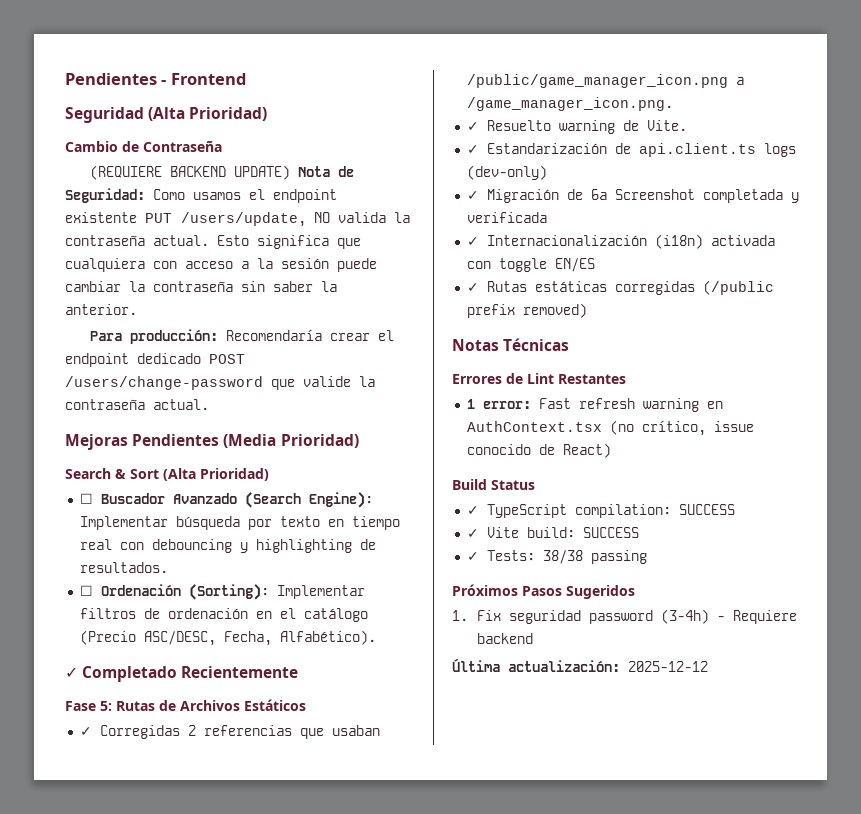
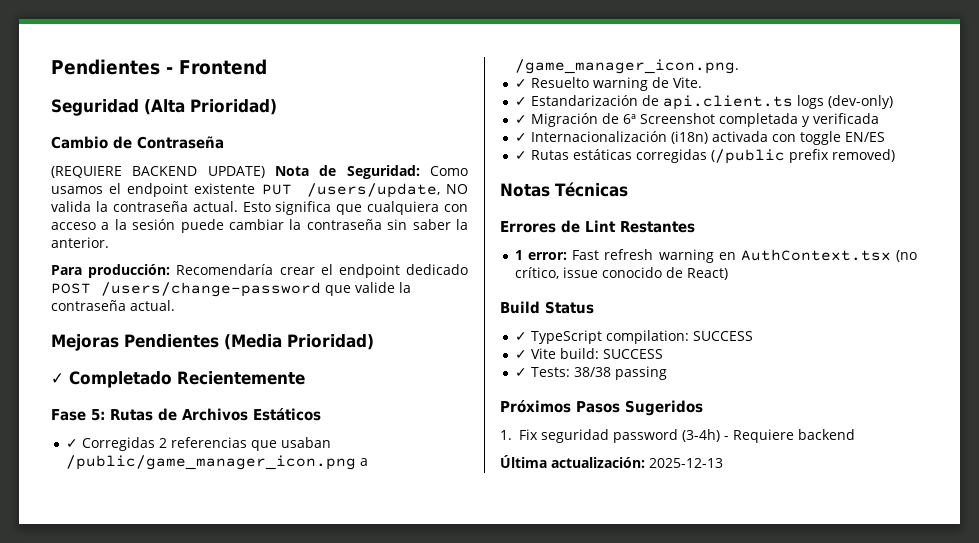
[65,468,269,481] [79,492,373,508] [79,516,400,530] [79,539,376,553] [79,562,168,573] [79,584,365,600] [79,608,368,622] [79,630,376,646] // Search & Sort (Alta Prioridad) // ☐ Buscador Avanzado (Search Engine): Implementar búsqueda por texto en tiempo real con debouncing y highlighting de resultados. // ☐ Ordenación (Sorting): Implementar filtros de ordenación en el catálogo (Precio ASC/DESC, Fecha, Alfabético). -> (374, 342) none
[628,661,708,672] 2025-12-12 -> [649,458,723,468] 2025-12-13

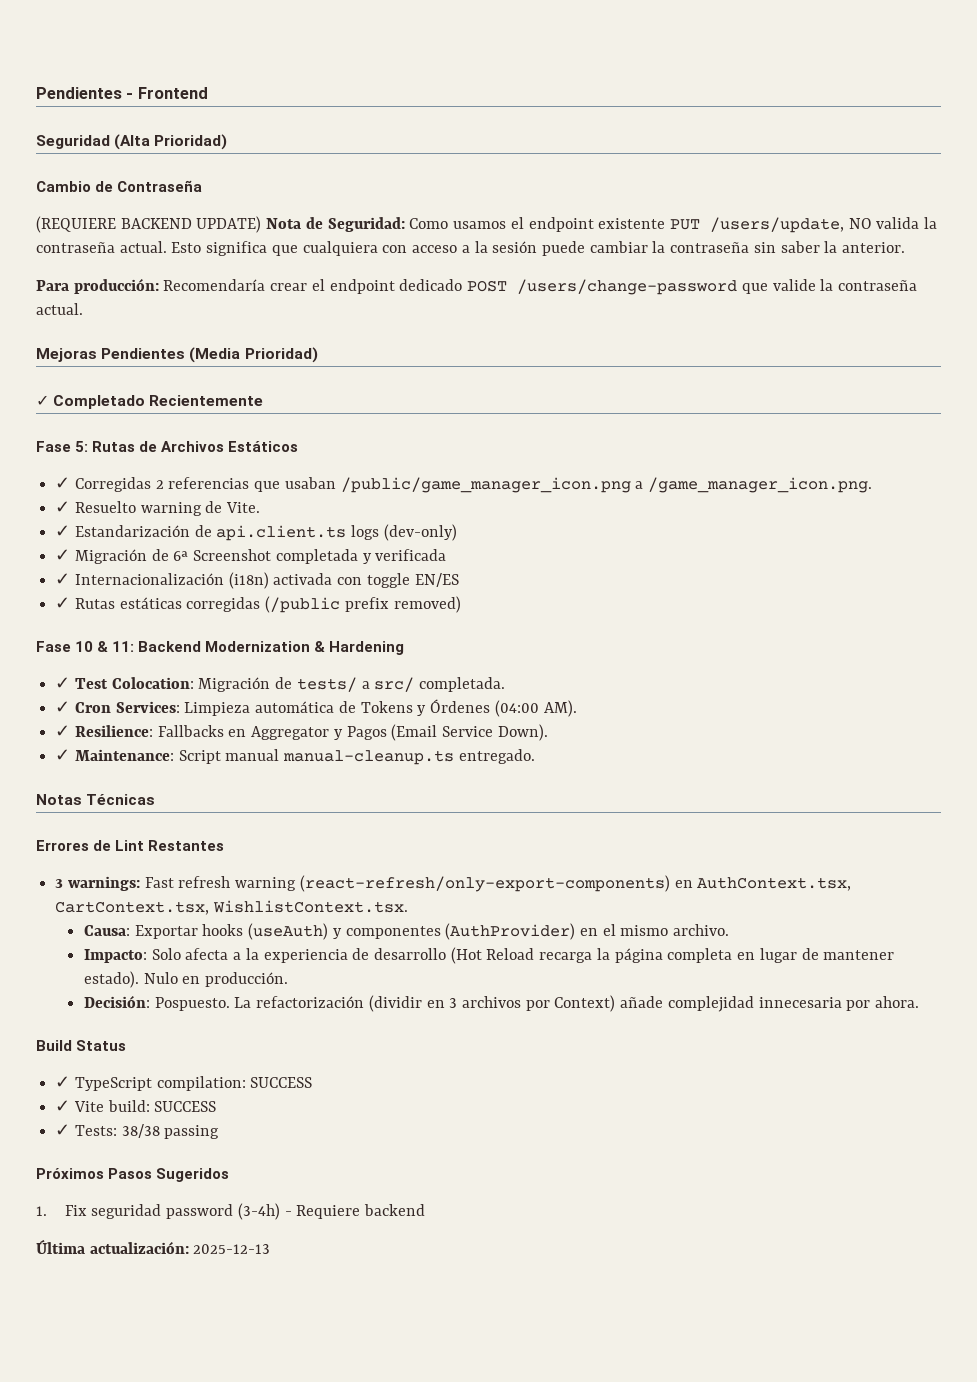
(895, 155) none -> [36,641,405,655] [55,677,506,692] [55,699,577,717] [55,724,548,741] [55,749,535,765] // Fase 10 & 11: Backend Modernization & Hardening // ✓ Test Colocation: Migración de tests/ a src/ completada. // ✓ Cron Services: Limpieza automática de Tokens y Órdenes (04:00 AM). // ✓ Resilience: Fallbacks en Aggregator y Pagos (Email Service Down). // ✓ Maintenance: Script manual manual-cleanup.ts entregado.
[514,250,568,260] 1 error: -> [55,876,140,891] 3 warnings:
[718,249,917,262] [514,267,728,280] en AuthContext.tsx (no crítico, issue conocido de React) -> [299,875,852,892] [55,900,408,915] [83,923,730,940] [83,947,895,964] [83,971,289,988] [83,995,920,1012] (react-refresh/only-export-components) en AuthContext.tsx, CartContext.tsx, WishlistContext.tsx. // Causa: Exportar hooks (useAuth) y componentes (AuthProvider) en el mismo archivo. // Impacto: Solo afecta a la experiencia de desarrollo (Hot Reload recarga la página completa en lugar de mantener estado). Nulo en producción. // Decisión: Pospuesto. La refactorización (dividir en 3 archivos por Context) añade complejidad innecesaria por ahora.

